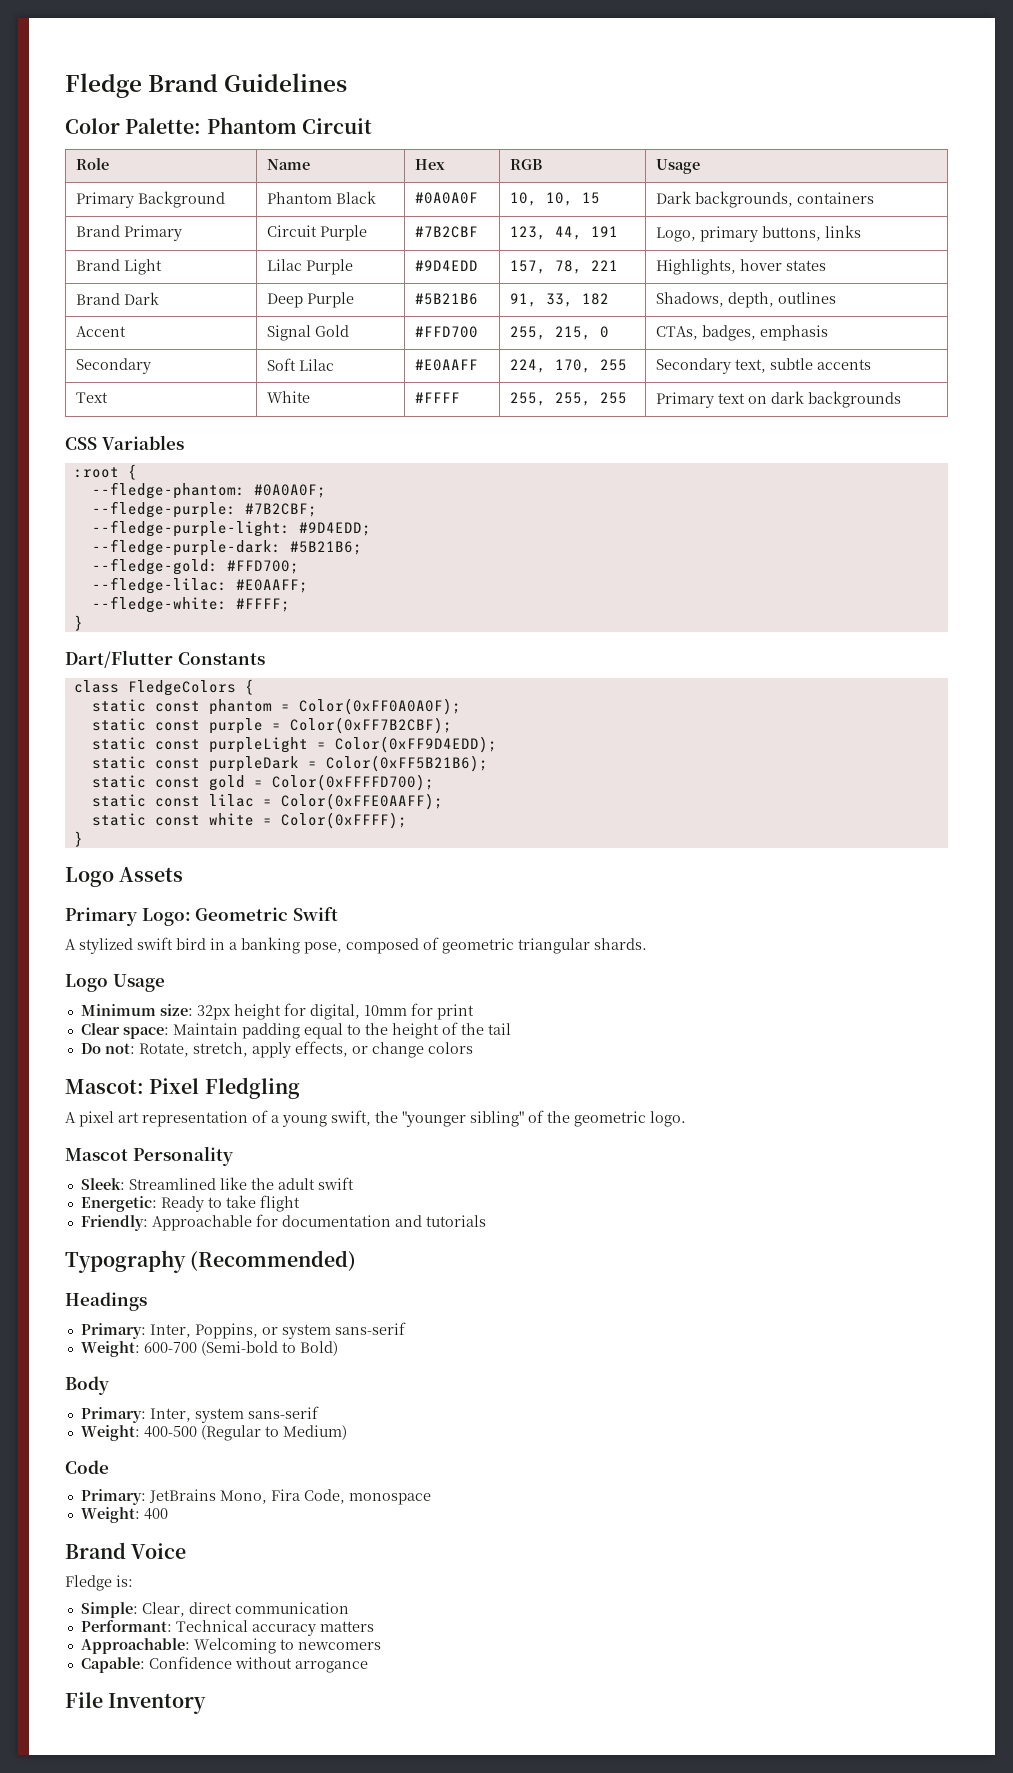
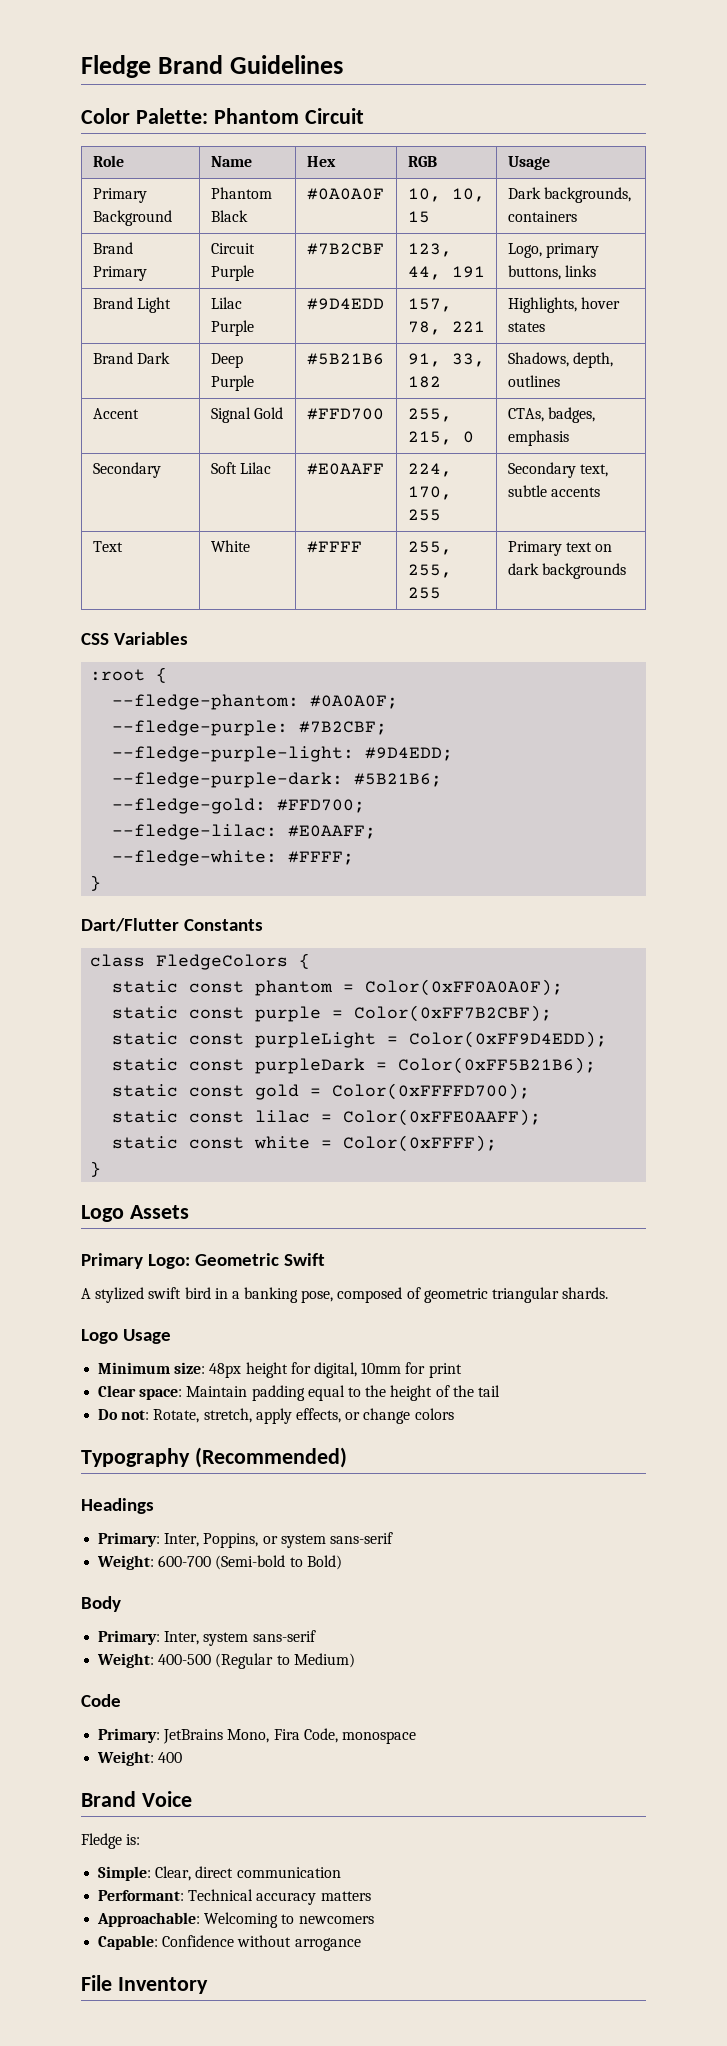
[196,1005,231,1020] 32px -> [209,1363,242,1378] 48px
[65,1077,300,1099] [65,1110,686,1127] [65,1146,233,1166] [80,1177,354,1190] [80,1195,300,1212] [80,1214,486,1231] // Mascot: Pixel Fledgling // A pixel art representation of a young swift, the "younger sibling" of the geometric logo. // Mascot Personality // Sleek: Streamlined like the adult swift // Energetic: Ready to take flight // Friendly: Approachable for documentation and tutorials -> (454, 1414) none

